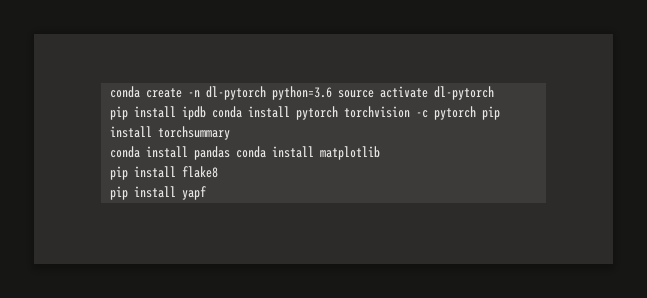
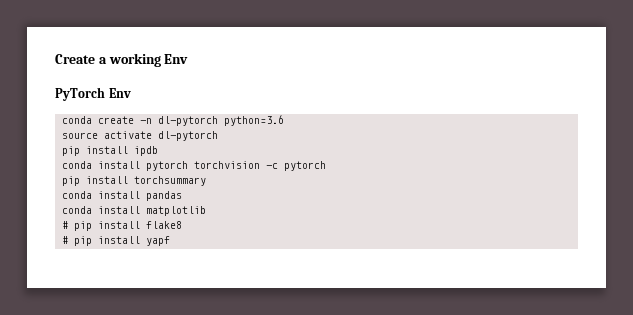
(110, 92) none -> [55,53,189,67] [55,87,131,101] Create a working Env // PyTorch Env //
(332, 93) none -> (285, 120) //
(206, 113) none -> (159, 151) //
(476, 113) none -> (327, 166) //
(230, 153) none -> (183, 196) //
(380, 153) none -> [62,221,69,229] #
(218, 172) none -> [62,236,69,244] #

